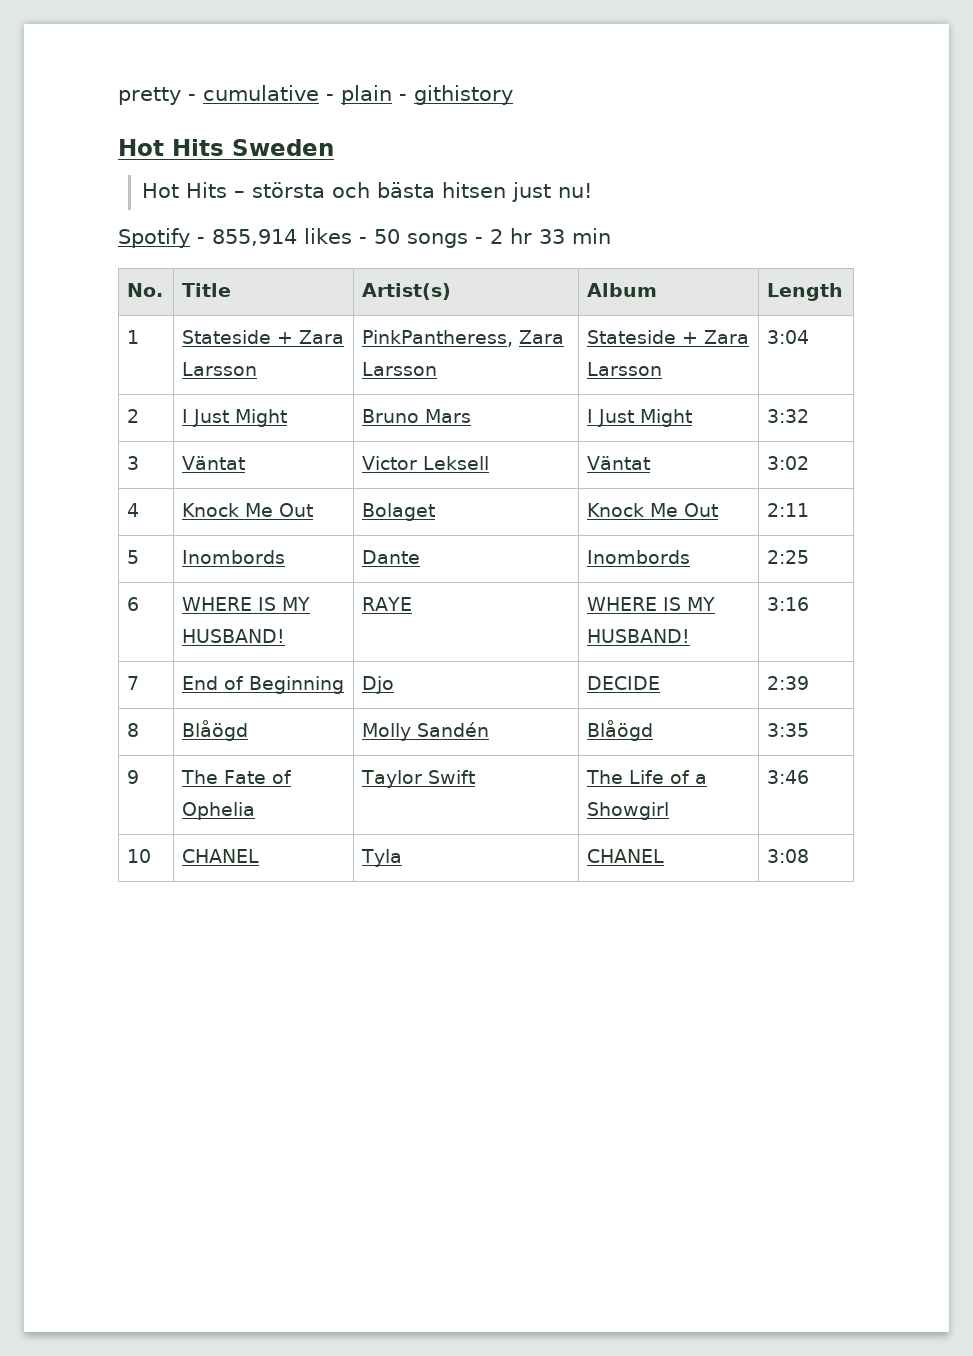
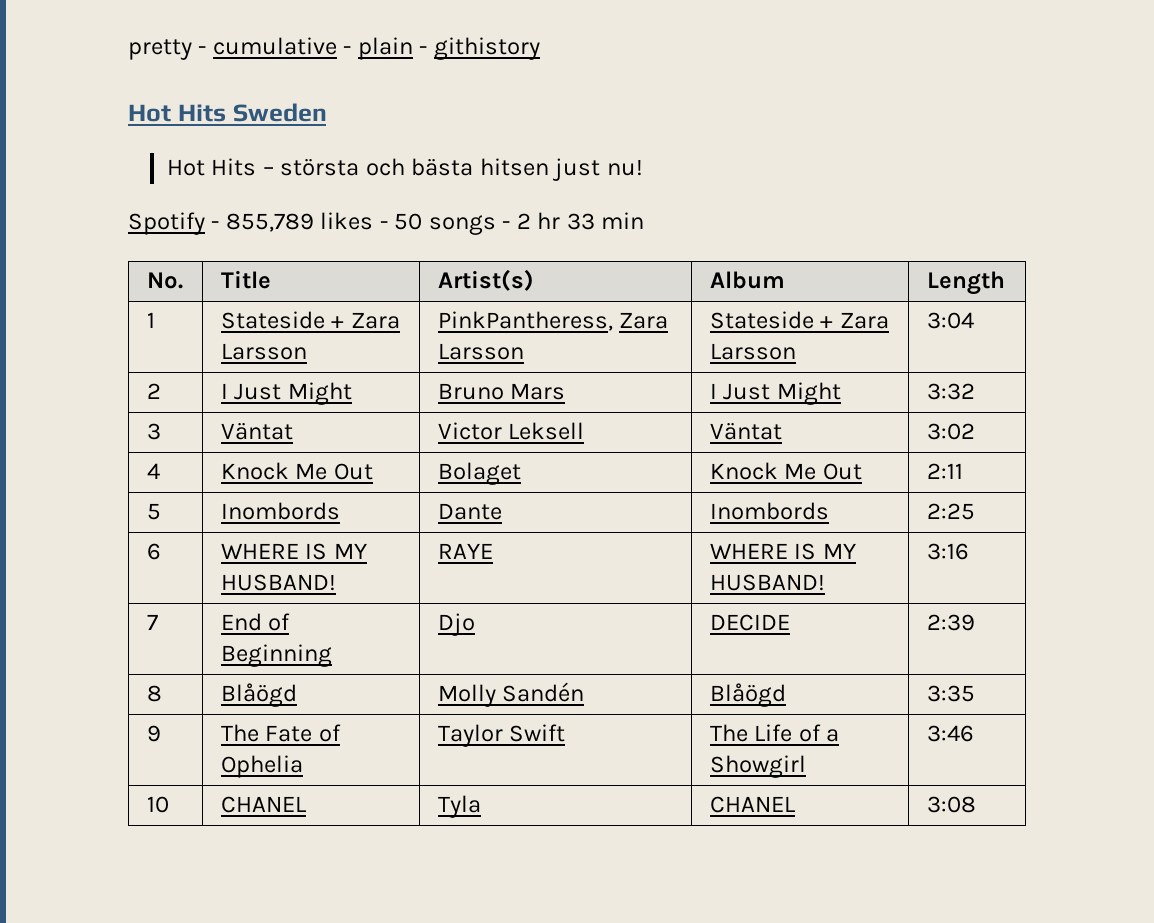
[212,229,297,246] 855,914 -> [225,213,314,232] 855,789

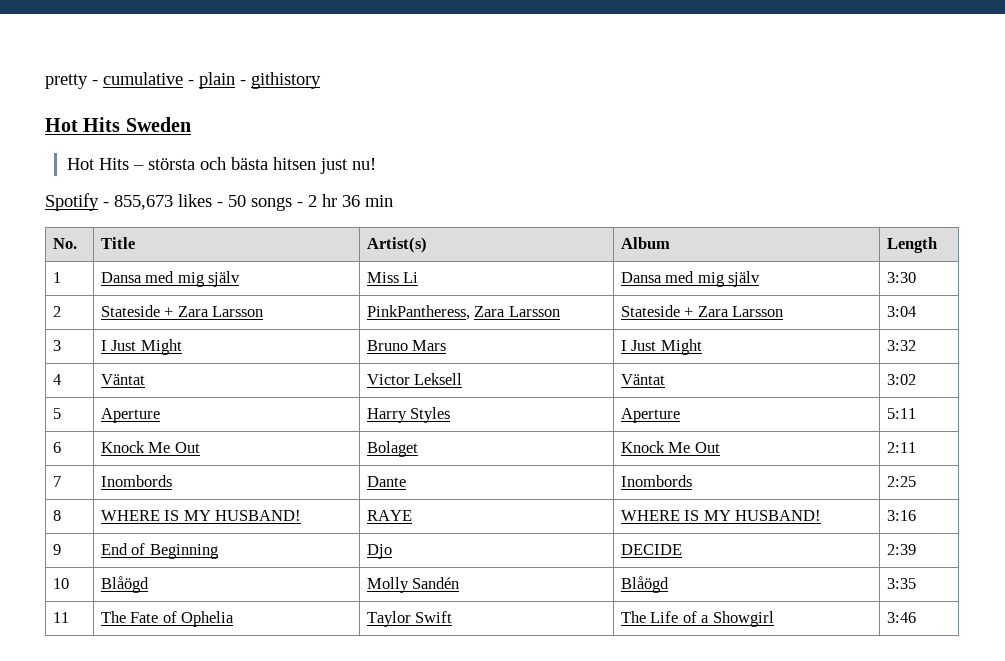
[225,213,314,232] 855,789 -> [114,195,173,210] 855,673
[566,213,595,230] 33 -> [342,195,360,207] 36
(155, 320) none -> [100,271,241,287] [366,272,419,283] [620,271,761,287] [886,272,916,283] [52,306,61,317] | Dansa med mig själv | Miss Li | Dansa med mig själv | 3:30 // 2
[146,383,161,399] 2 -> [52,340,61,351] 3
[146,423,161,440] 3 -> [52,374,61,385] 4
[146,463,160,479] 4 -> [52,408,61,419] [100,408,160,423] [366,407,451,423] [620,408,680,423] [886,408,916,419] [52,442,61,453] 5 | Aperture | Harry Styles | Aperture | 5:11 // 6
[146,503,161,520] 5 -> [52,476,61,487] 7
[146,543,161,560] 6 -> [52,510,61,521] 8
[146,614,158,630] 7 -> [52,544,61,555] 9
[146,685,162,702] 8 -> [52,578,69,589] 10
[146,725,161,742] 9 -> [52,612,69,623] 11
[146,796,169,813] [220,796,306,813] [437,795,481,818] [709,796,795,813] [926,796,976,813] // 10 | CHANEL | Tyla | CHANEL | 3:08 -> (916, 617) none

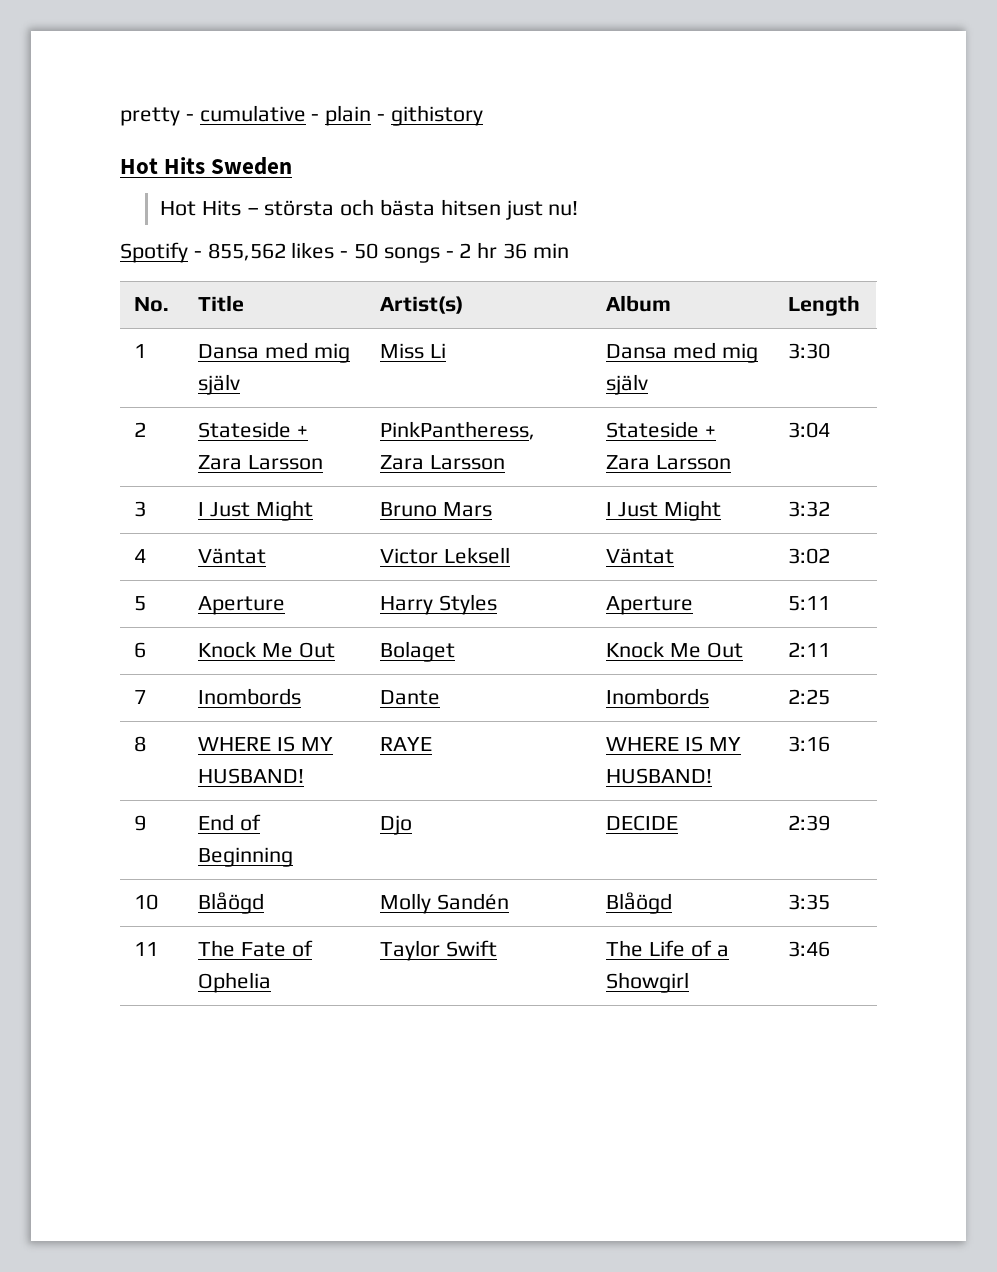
[114,195,173,210] 855,673 -> [207,243,286,261] 855,562

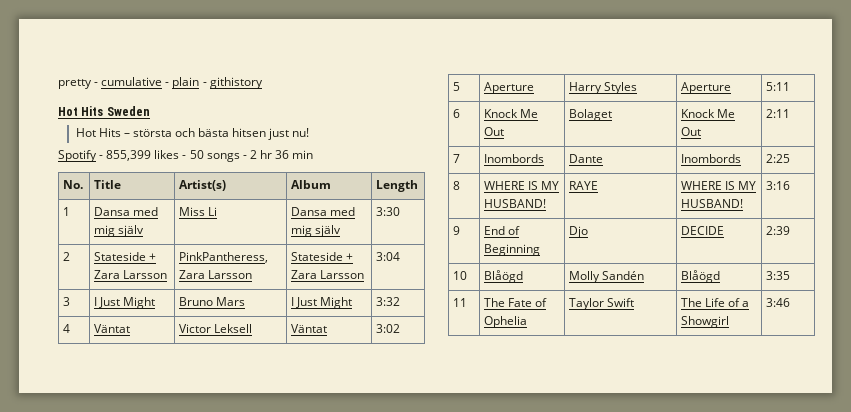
[207,243,286,261] 855,562 -> [106,150,152,161] 855,399

